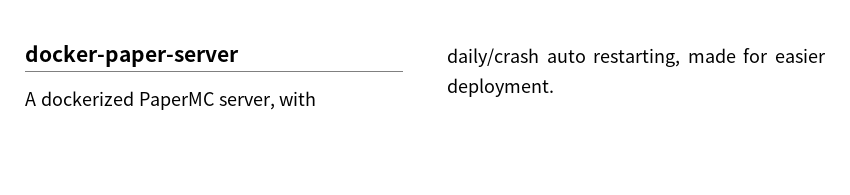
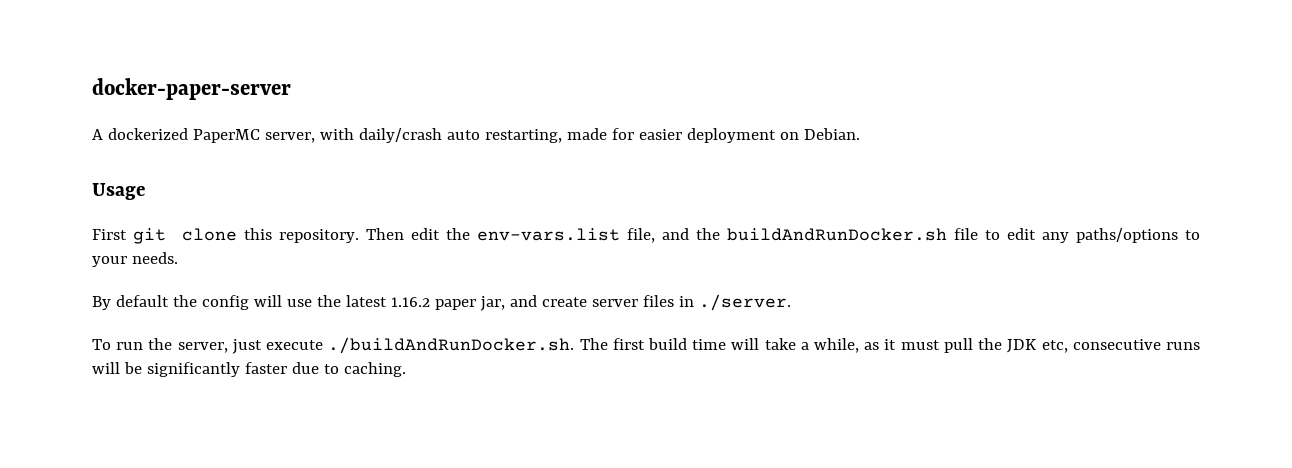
[447,78,554,97] deployment. -> [686,128,860,143] [92,183,145,200] [92,228,1200,244] [92,252,178,267] [92,294,791,311] [92,337,1201,354] [92,362,406,377] deployment on Debian. // Usage // First git clone this repository. Then edit the env-vars.list file, and the buildAndRunDocker.sh file to edit any paths/options to your needs. // By default the config will use the latest 1.16.2 paper jar, and create server files in ./server. // To run the server, just execute ./buildAndRunDocker.sh. The first build time will take a while, as it must pull the JDK etc, consecutive runs will be significantly faster due to caching.

